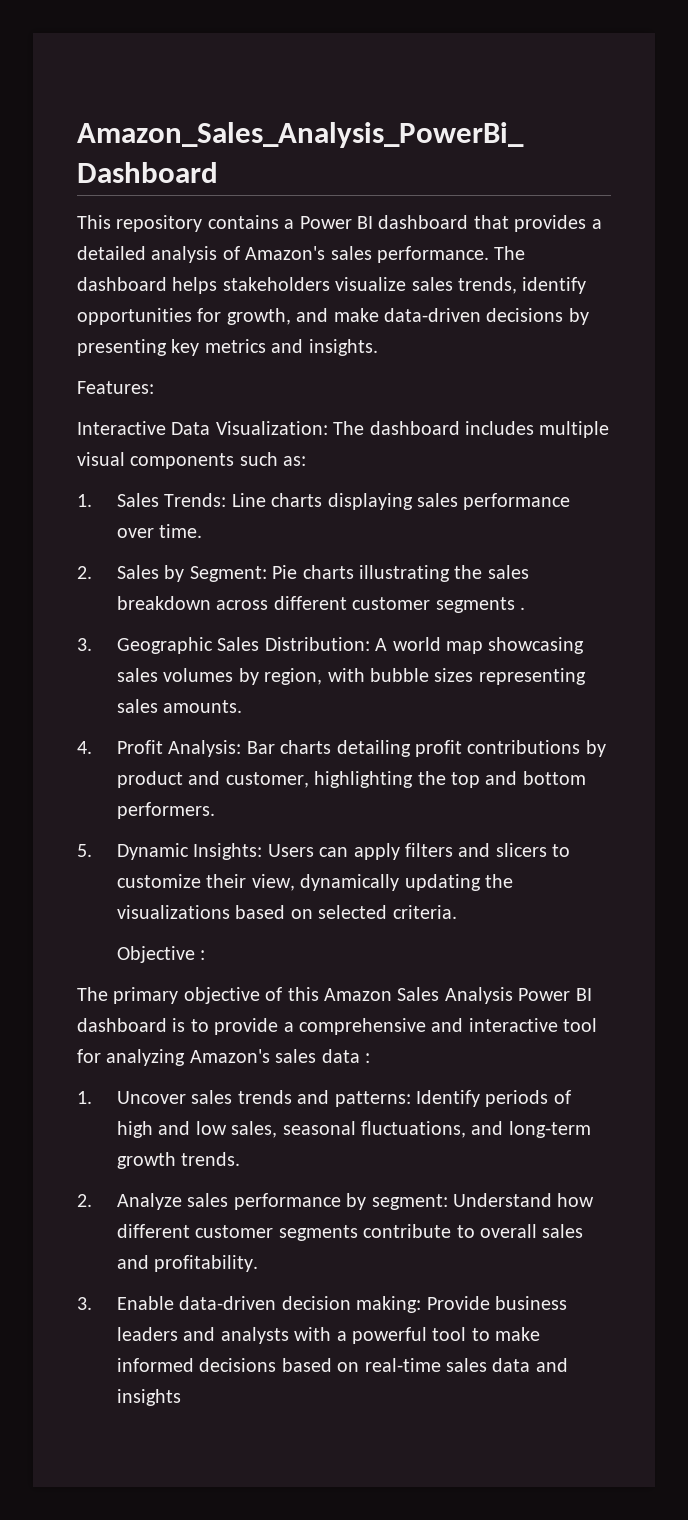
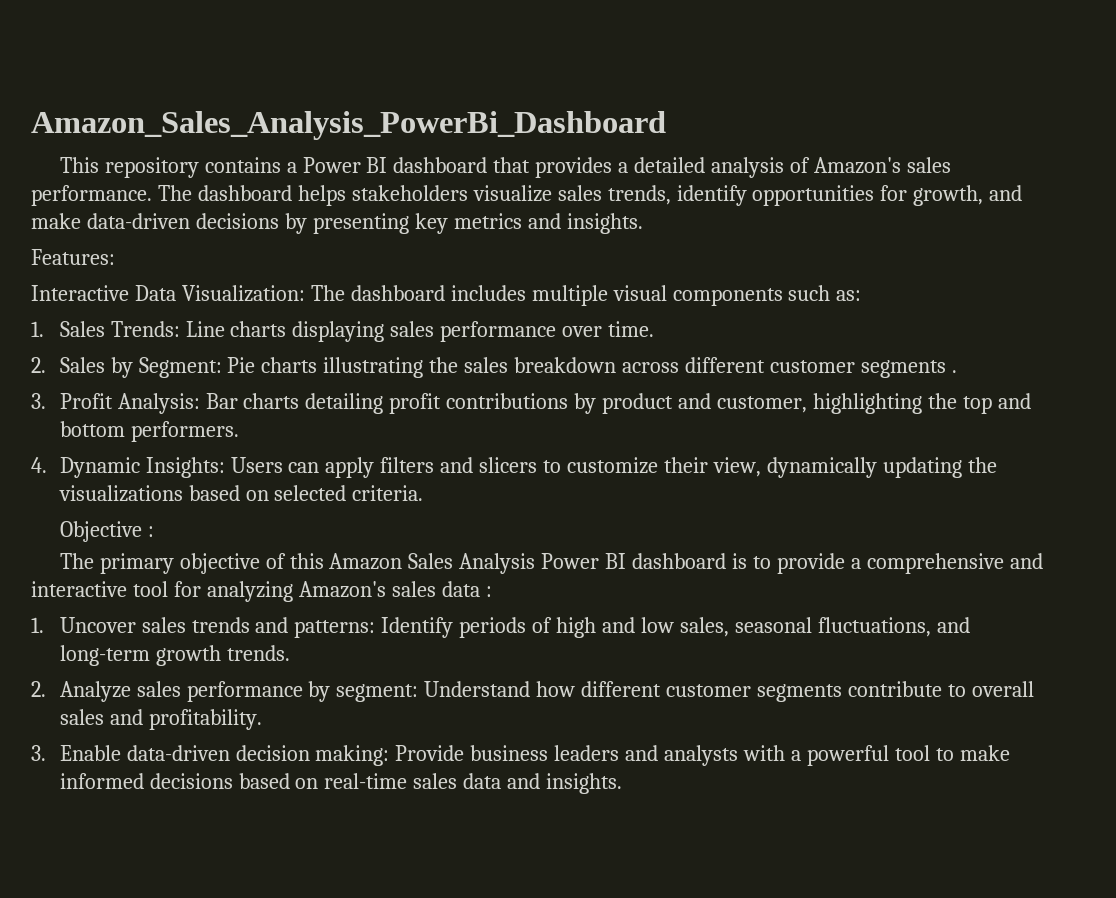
[116,637,585,654] [116,668,586,685] [116,699,243,713] [77,741,92,754] Geographic Sales Distribution: A world map showcasing sales volumes by region, with bubble sizes representing sales amounts. // 4. -> (46, 401) none
[77,844,92,857] 5. -> [31,457,47,473] 4.
[116,1389,181,1406] insights -> [546,773,623,794] insights.

